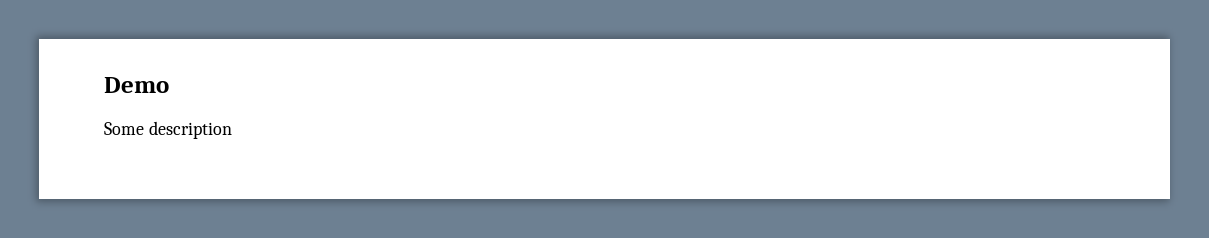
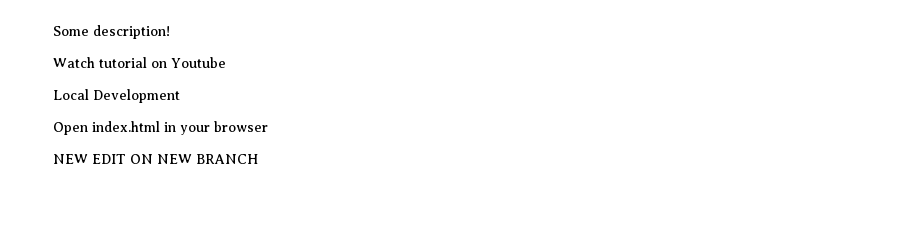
[104,77,169,93] [104,121,232,139] Demo // Some description -> [53,25,170,39] [53,57,226,68] [53,89,180,103] [53,121,268,135] [53,154,258,164] Some description! // Watch tutorial on Youtube // Local Development // Open index.html in your browser // NEW EDIT ON NEW BRANCH

